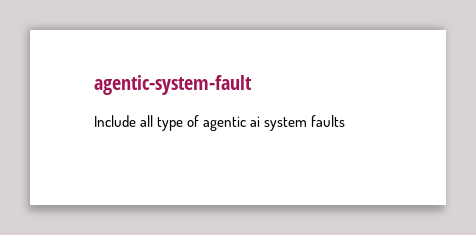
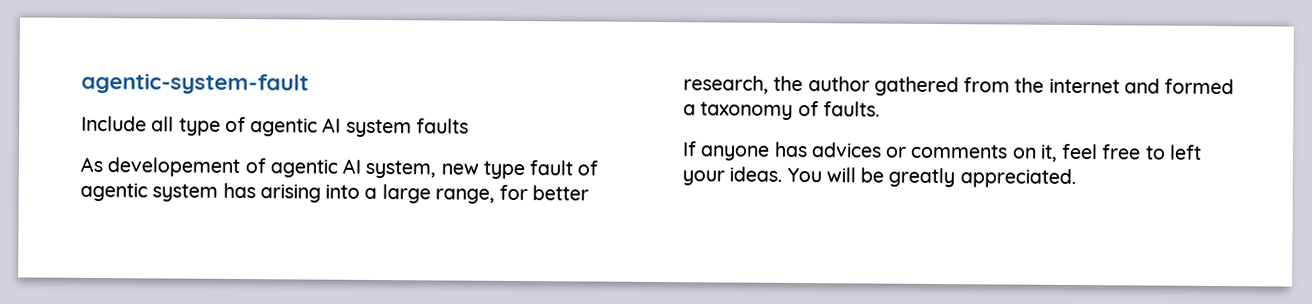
[250,116,261,127] ai -> [322,117,342,133] AI
(346, 121) none -> [80,156,599,180] [80,182,590,204] [683,75,1235,97] [683,101,880,120] [682,141,1202,162] [682,166,1076,189] // As developement of agentic AI system, new type fault of agentic system has arising into a large range, for better research, the author gathered from the internet and formed a taxonomy of faults. // If anyone has advices or comments on it, feel free to left your ideas. You will be greatly appreciated.

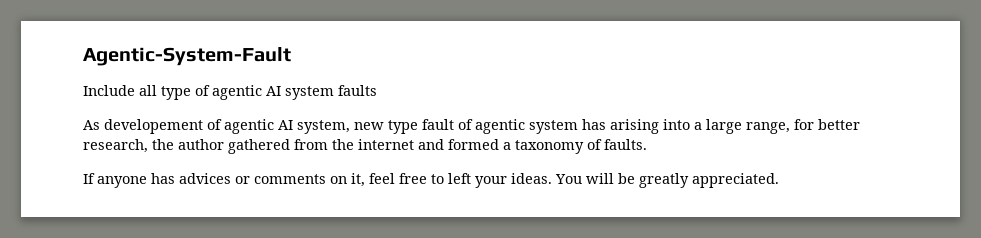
[81,72,309,95] agentic-system-fault -> [83,47,291,66] Agentic-System-Fault

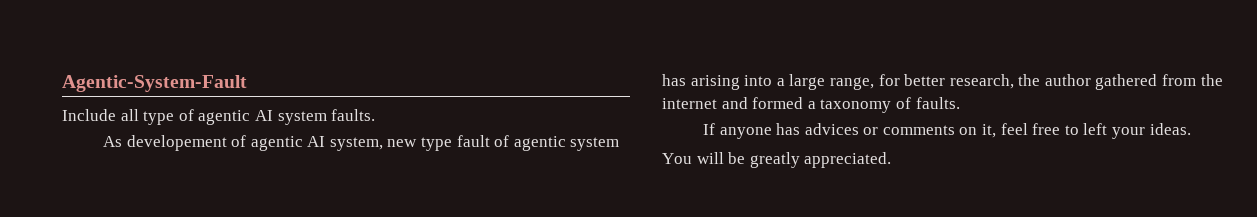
[338,85,377,96] faults -> [331,109,376,121] faults.
(552, 178) none -> (1191, 129) //

